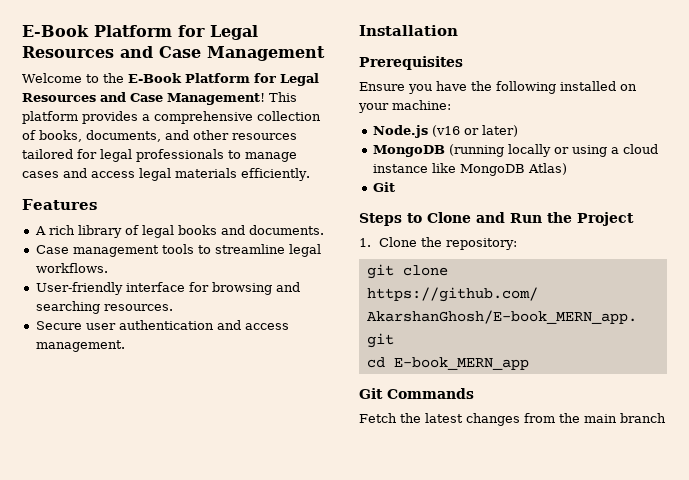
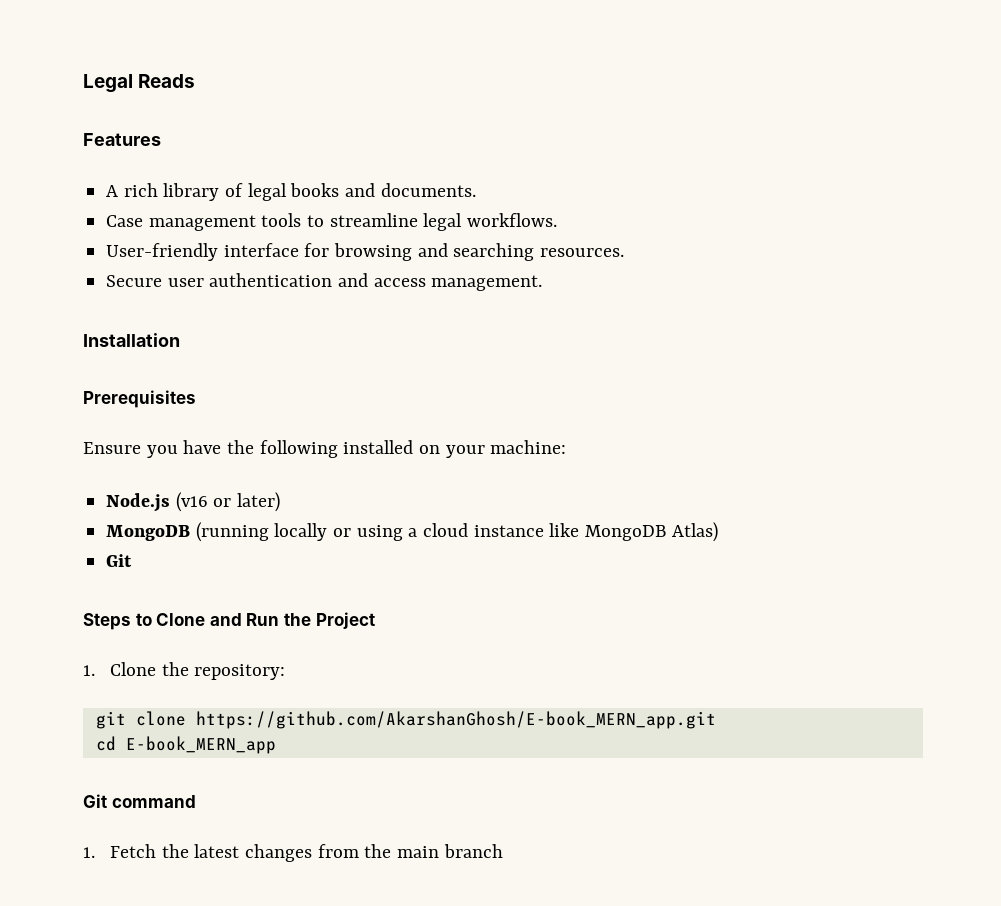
[22,25,258,40] [22,46,325,61] [22,73,319,86] [22,92,297,105] [22,111,321,124] [22,130,297,142] [22,149,297,162] [22,168,310,181] E-Book Platform for Legal Resources and Case Management // Welcome to the E-Book Platform for Legal Resources and Case Management! This platform provides a comprehensive collection of books, documents, and other resources tailored for legal professionals to manage cases and access legal materials efficiently. -> [83,74,196,93] Legal Reads
[387,388,474,399] Commands // -> [111,795,196,808] [83,847,95,858] command // 1.

